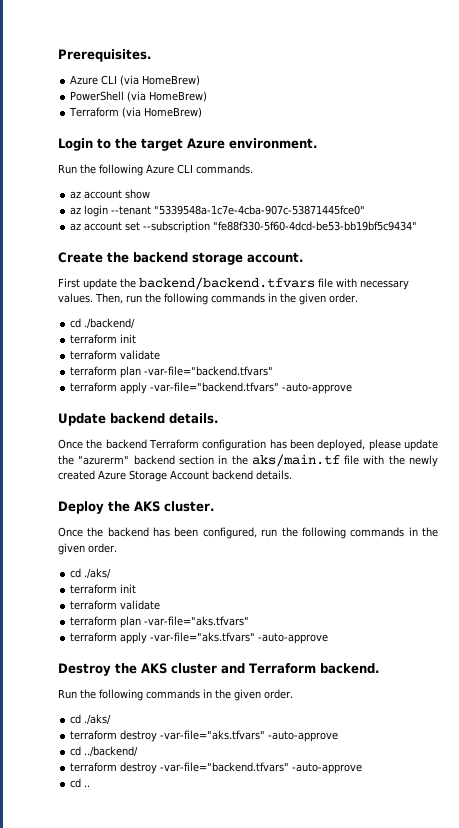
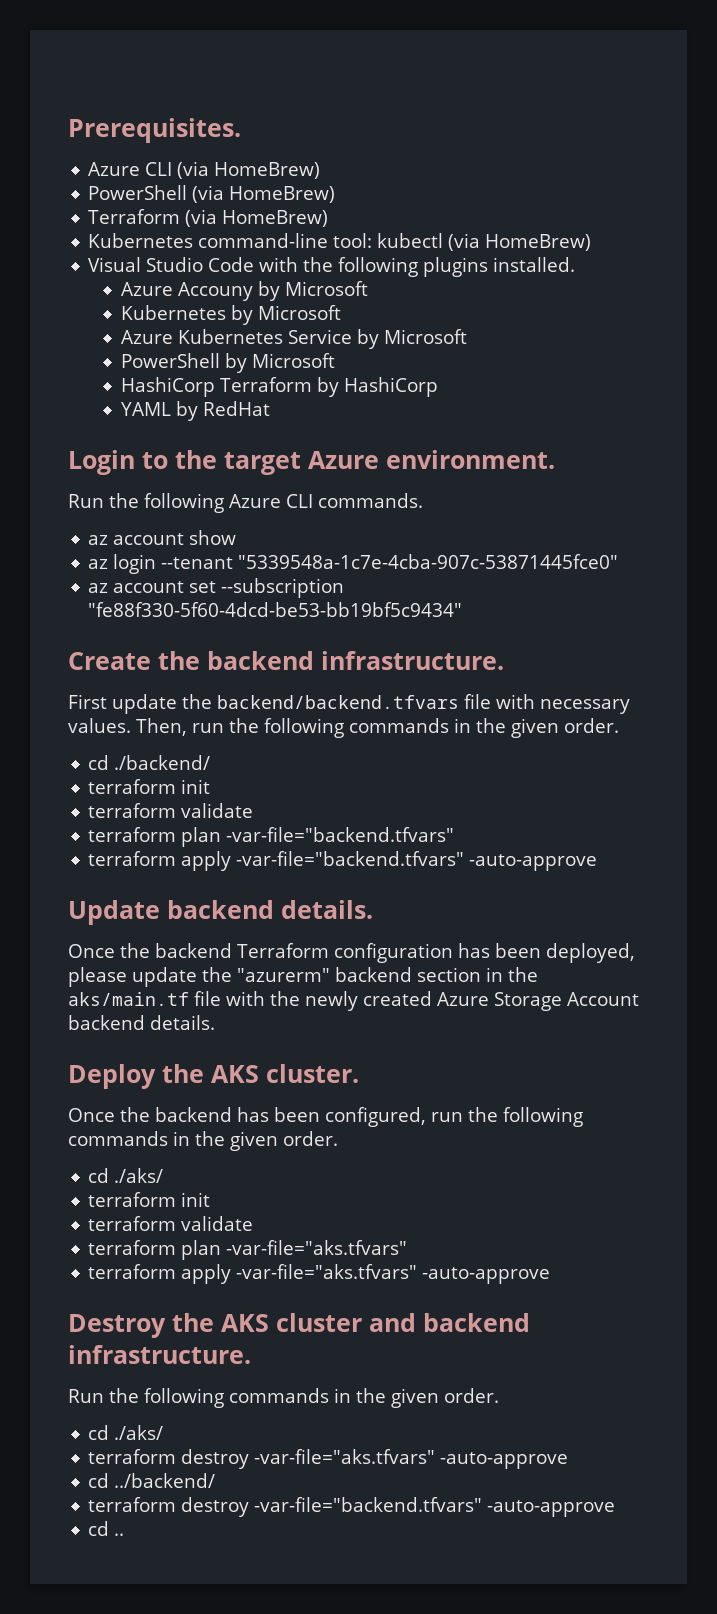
(203, 112) none -> [88,233,592,251] [88,257,576,277] [120,281,368,301] [120,305,341,325] [120,329,467,349] [120,353,335,373] [120,377,438,397] [120,401,270,421] // Kubernetes command-line tool: kubectl (via HomeBrew) // Visual Studio Code with the following plugins installed. // Azure Accouny by Microsoft // Kubernetes by Microsoft // Azure Kubernetes Service by Microsoft // PowerShell by Microsoft // HashiCorp Terraform by HashiCorp // YAML by RedHat
[192,252,303,265] storage account. -> [321,651,504,670] infrastructure.
[249,663,379,674] Terraform backend. -> [423,1313,530,1332] [68,1345,251,1364] backend infrastructure.

